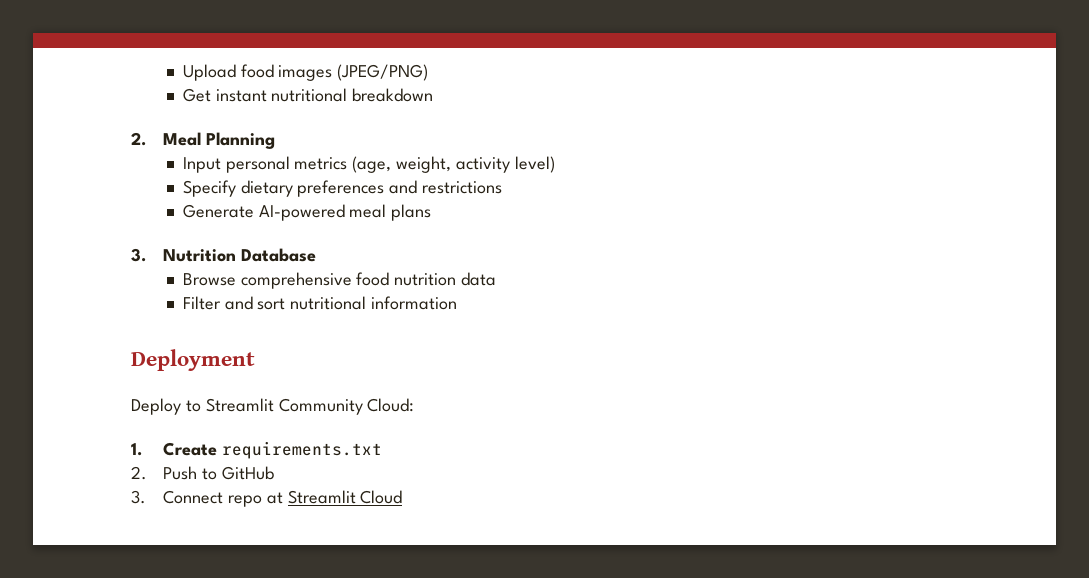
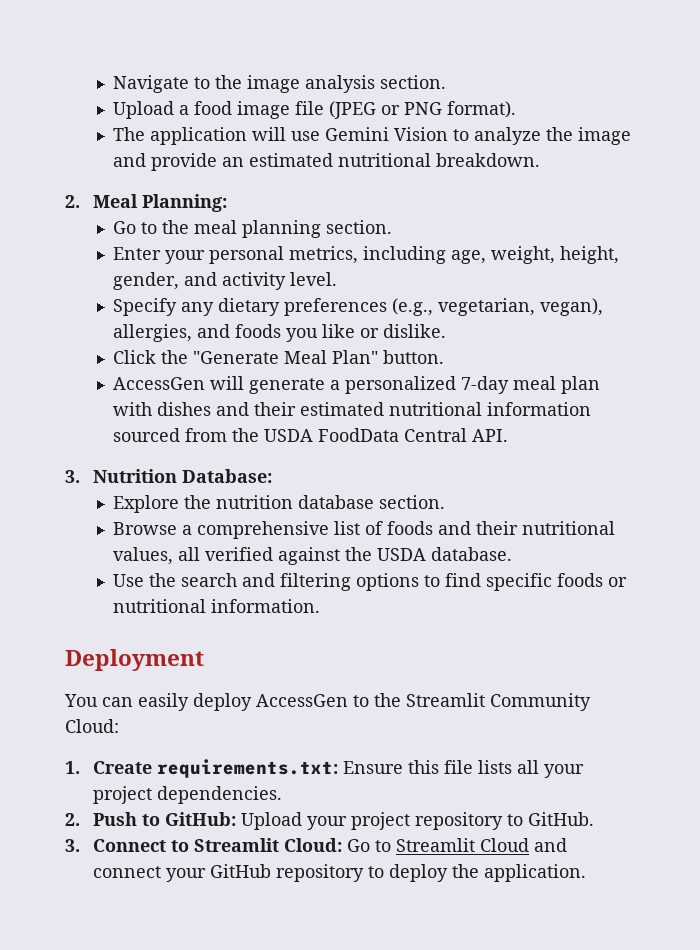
[182,64,429,81] [182,88,434,102] [131,132,275,149] [182,156,555,173] Upload food images (JPEG/PNG) // Get instant nutritional breakdown // 2. Meal Planning // Input personal metrics (age, weight, activity level) -> [113,75,447,93] [113,101,517,119] [113,127,632,145] [113,153,541,171] [65,194,228,212] [113,220,393,238] [113,246,620,264] [113,272,338,290] Navigate to the image analysis section. // Upload a food image file (JPEG or PNG format). // The application will use Gemini Vision to analyze the image and provide an estimated nutritional breakdown. // 2. Meal Planning: // Go to the meal planning section. // Enter your personal metrics, including age, weight, height, gender, and activity level.
(236, 188) none -> [181,302,215,316] any
[389,180,503,194] [182,204,432,221] [131,248,316,262] [182,272,497,289] [182,296,458,310] [131,349,255,371] [131,398,201,415] and restrictions // Generate AI-powered meal plans // 3. Nutrition Database // Browse comprehensive food nutrition data // Filter and sort nutritional information // Deployment // Deploy to -> [392,298,604,316] [113,324,447,342] [113,350,445,364] [113,376,601,394] [113,402,592,416] [113,428,509,442] [65,469,273,483] [113,495,446,513] [113,521,616,539] [113,547,513,565] [113,573,628,591] [113,599,321,613] [65,649,204,671] [64,693,401,711] (e.g., vegetarian, vegan), allergies, and foods you like or dislike. // Click the "Generate Meal Plan" button. // AccessGen will generate a personalized 7-day meal plan with dishes and their estimated nutritional information sourced from the USDA FoodData Central API. // 3. Nutrition Database: // Explore the nutrition database section. // Browse a comprehensive list of foods and their nutritional values, all verified against the USDA database. // Use the search and filtering options to find specific foods or nutritional information. // Deployment // You can easily deploy AccessGen to the
[221,441,382,459] [131,466,274,480] [131,490,403,507] requirements.txt // 2. Push to GitHub // 3. Connect repo at Streamlit Cloud -> [157,759,585,778] [93,786,283,804] [65,812,595,830] [65,838,568,852] [93,864,587,882] requirements.txt: Ensure this file lists all your project dependencies. // 2. Push to GitHub: Upload your project repository to GitHub. // 3. Connect to Streamlit Cloud: Go to Streamlit Cloud and connect your GitHub repository to deploy the application.

